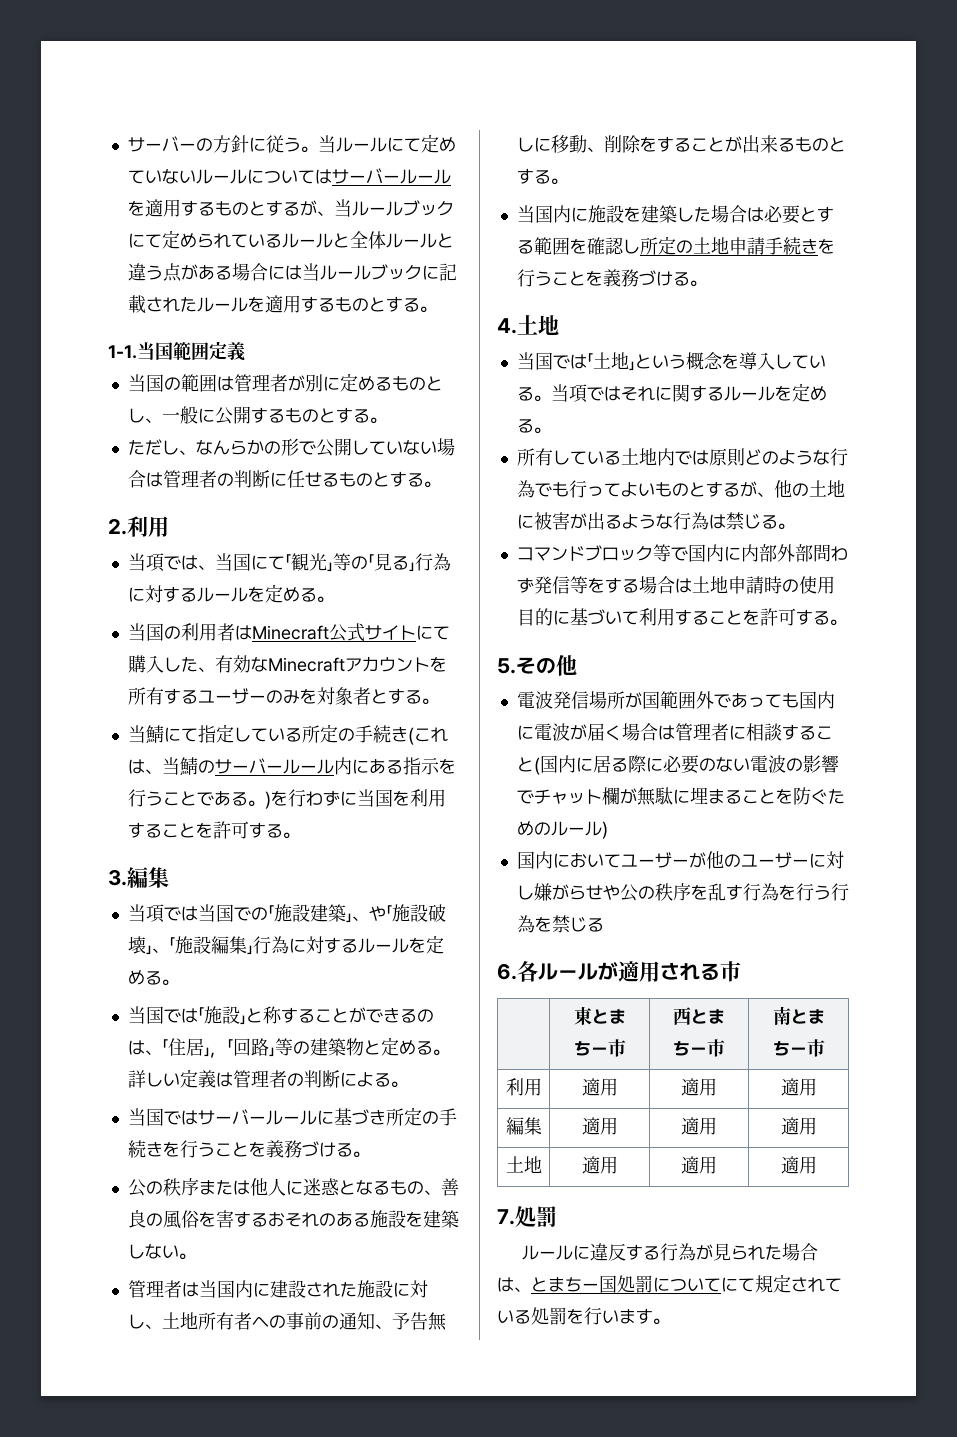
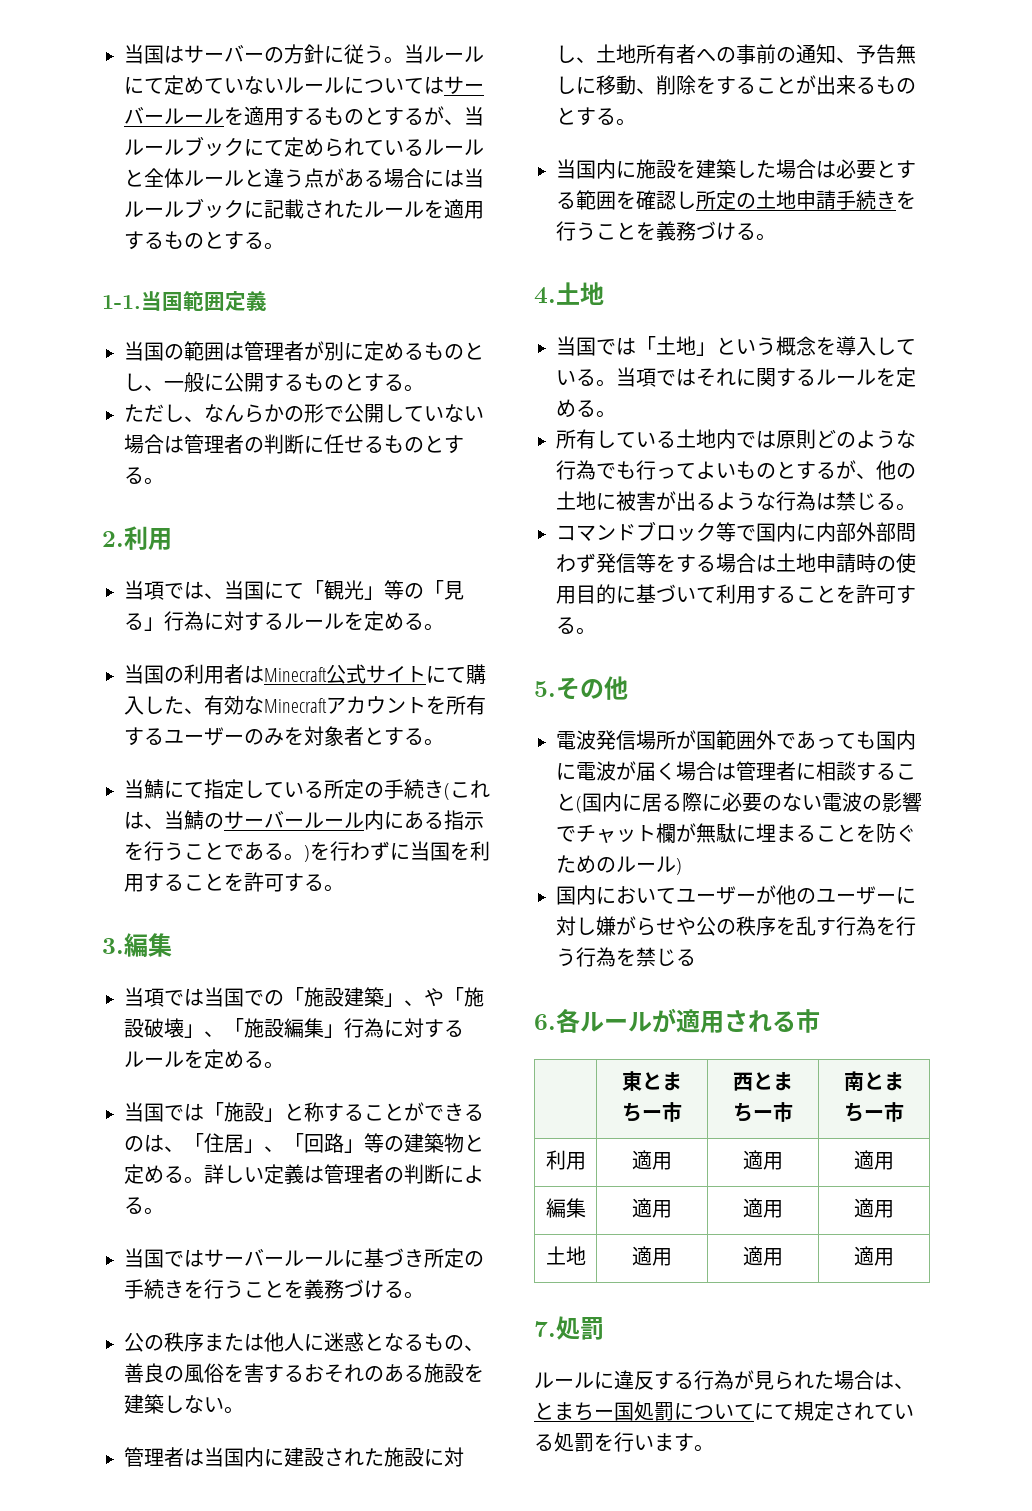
(127, 144) none -> [124,44,184,64] 当国は
[209,1052,227,1058] ， -> [264,1146,284,1152] 、

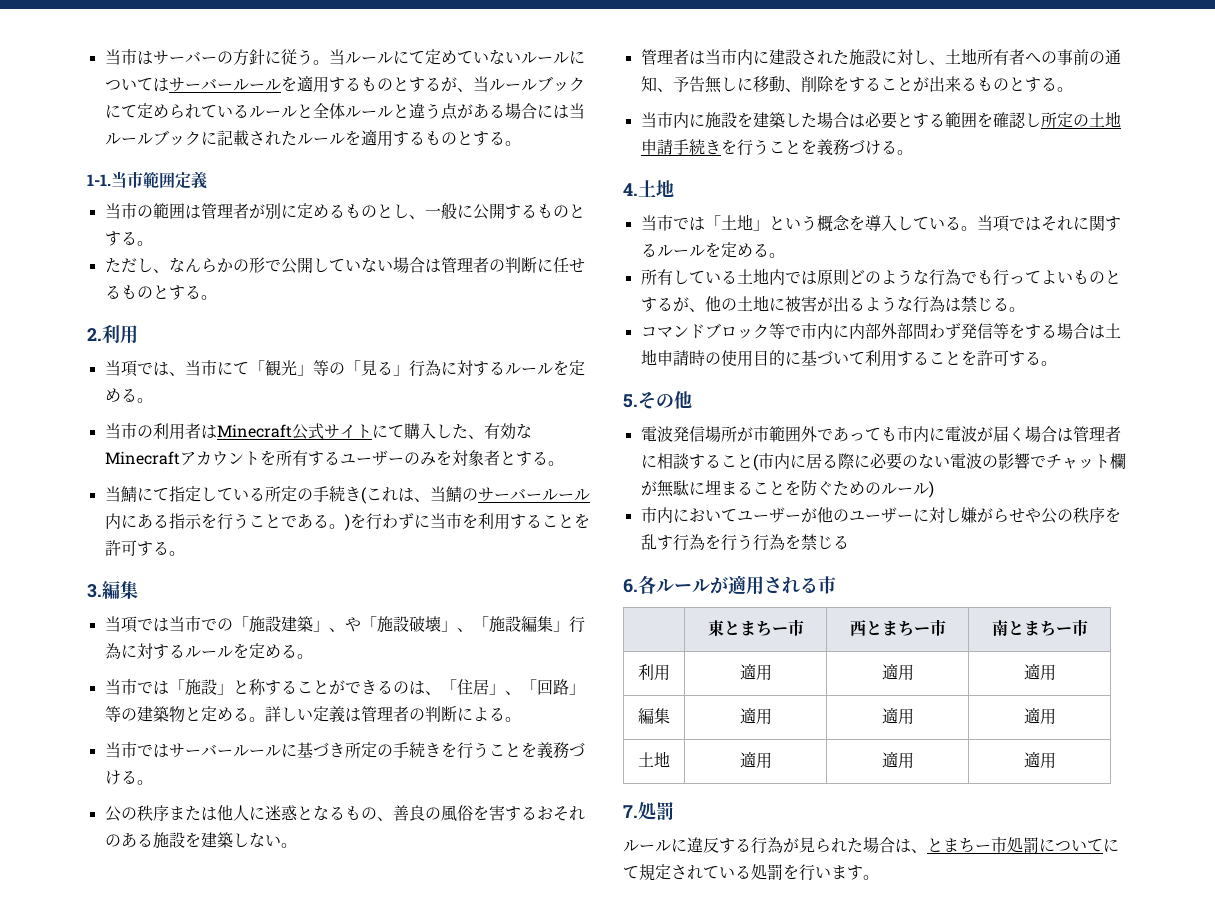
[124,44,164,64] 当国 -> [104,49,137,65] 当市
[162,292,183,311] 国 -> [127,171,143,188] 市
[144,342,164,361] 国 -> [120,203,137,219] 市
[244,581,264,600] 国 -> [200,360,217,376] 市
[144,665,164,684] 国 -> [120,423,137,439] 市
[430,842,450,861] 国 -> [445,513,462,529] 市
[224,988,244,1007] 国 -> [184,616,201,632] 市
[144,1103,164,1122] 国 -> [120,679,137,695] 市
[144,1249,164,1268] 国 -> [120,742,137,758] 市
[224,1448,244,1467] 国 -> [720,49,737,65] 市
[576,160,596,179] 国 -> [656,112,673,128] 市
[576,337,596,356] 国 -> [656,215,673,231] 市
[756,523,776,542] 国 -> [800,323,817,339] 市
[696,731,716,750] 国 -> [752,426,769,442] 市
[876,731,896,750] 国 -> [896,426,913,442] 市
[582,793,602,812] 国 -> [757,453,774,469] 市
[556,886,576,905] 国 -> [640,507,657,523] 市
[614,1402,634,1421] 国 -> [991,837,1007,853] 市

